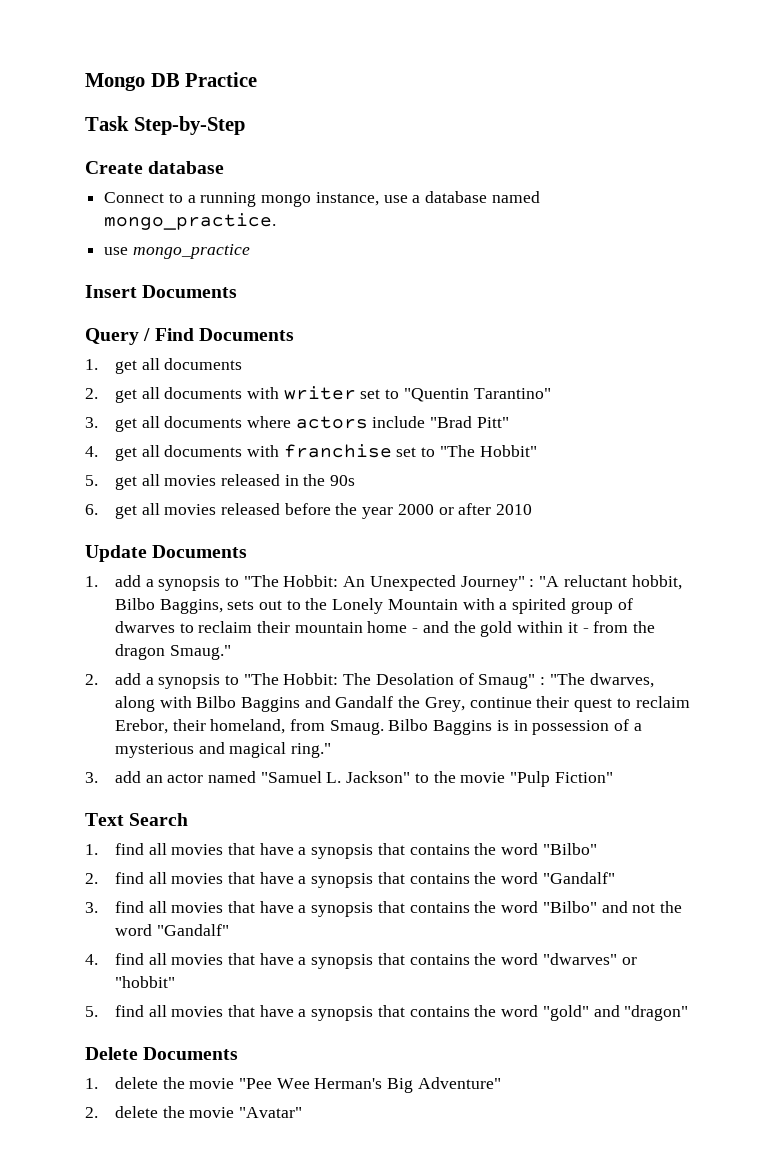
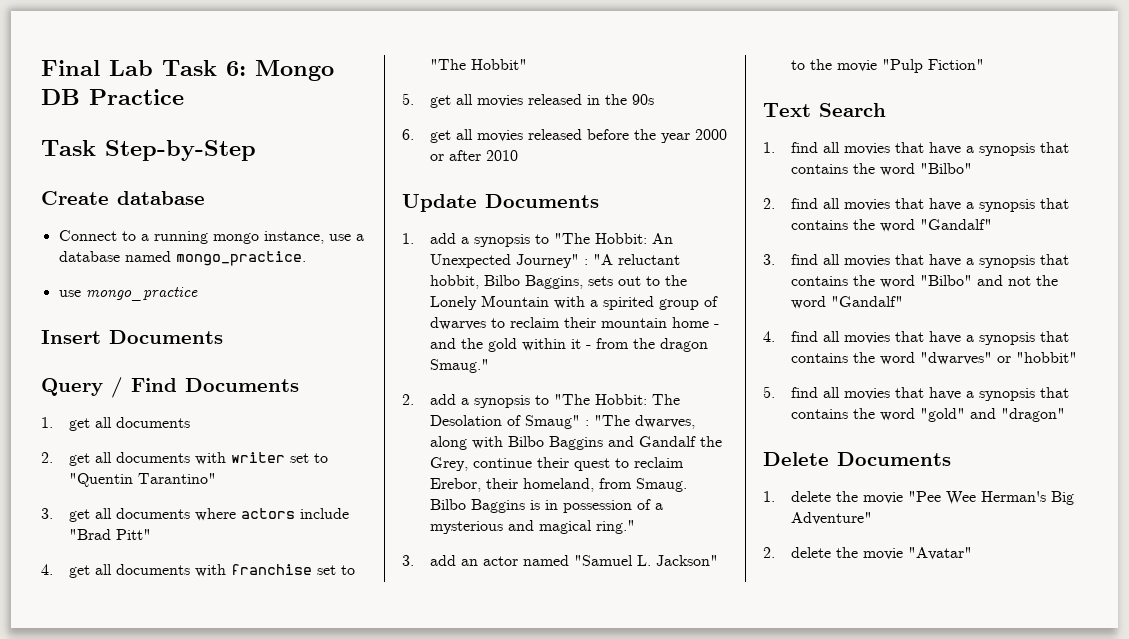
(85, 82) none -> [41,60,246,76] Final Lab Task 6:

